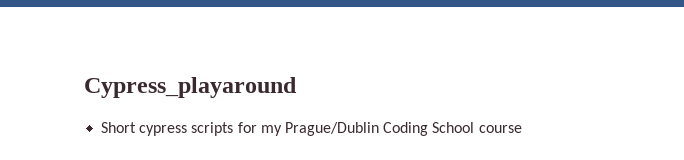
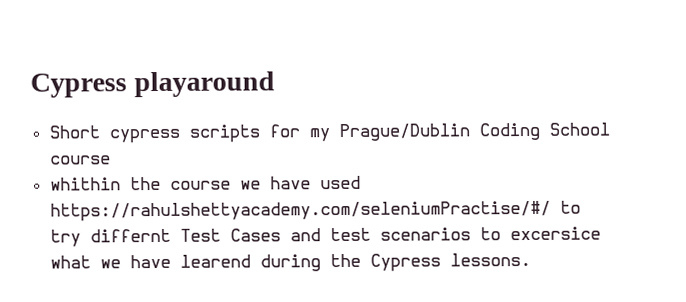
[84,77,297,98] Cypress_playaround -> [30,71,275,98] Cypress playaround
(522, 129) none -> [49,175,361,191] [49,200,581,222] [49,226,601,247] [49,252,531,272] // whithin the course we have used https://rahulshettyacademy.com/seleniumPractise/#/ to try differnt Test Cases and test scenarios to excersice what we have learend during the Cypress lessons.

